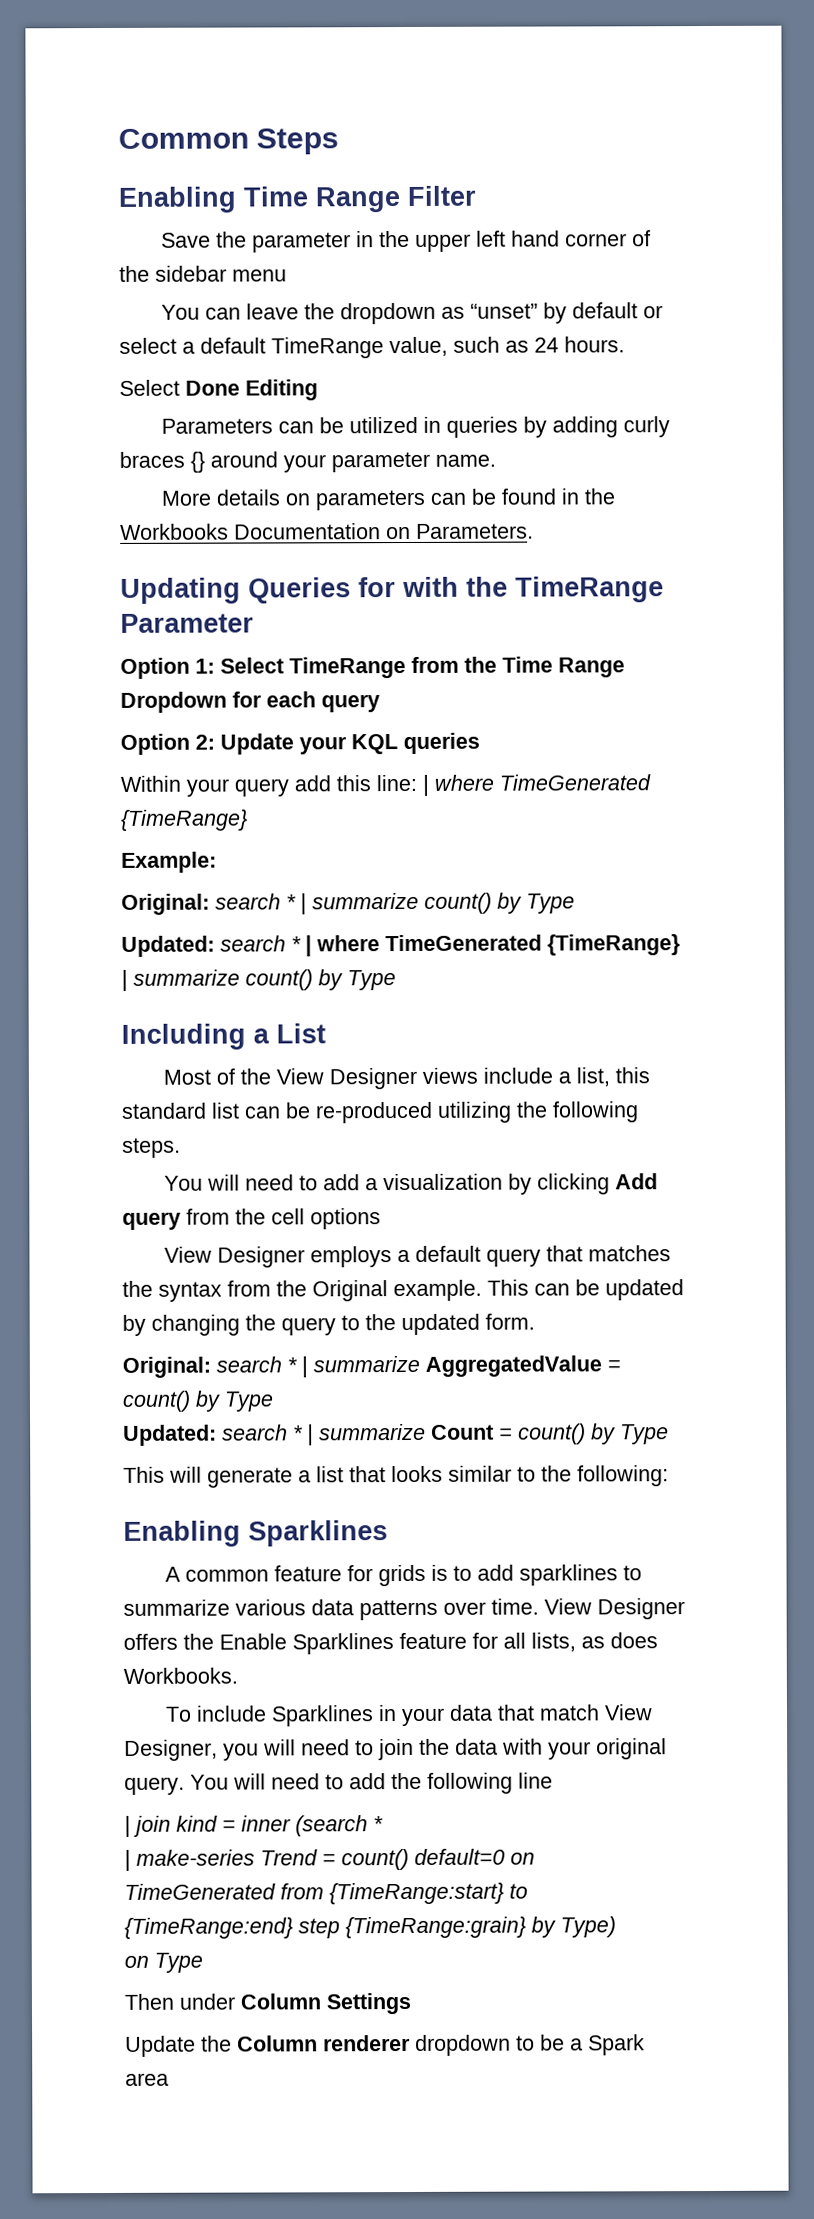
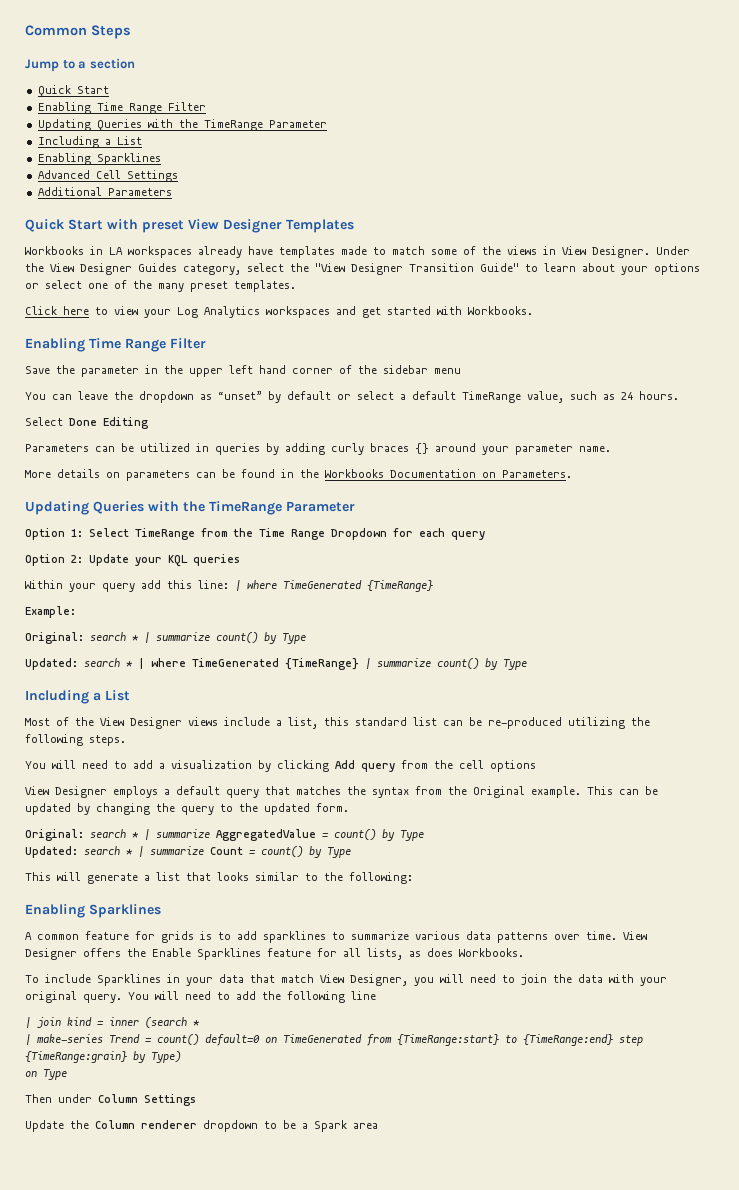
(340, 141) none -> [25,58,135,72] [37,85,109,97] [37,102,206,114] [37,119,327,131] [37,136,142,148] [37,153,161,165] [37,170,178,182] [37,187,172,196] [25,219,354,233] [25,246,690,258] [25,263,700,275] [25,280,296,292] [25,306,533,318] // Jump to a section // Quick Start // Enabling Time Range Filter // Updating Queries with the TimeRange Parameter // Including a List // Enabling Sparklines // Advanced Cell Settings // Additional Parameters // Quick Start with preset View Designer Templates // Workbooks in LA workspaces already have templates made to match some of the views in View Designer. Under the View Designer Guides category, select the "View Designer Transition Guide" to learn about your options or select one of the many preset templates. // Click here to view your Log Analytics workspaces and get started with Workbooks.
[358,577,396,598] for -> (144, 507) none

